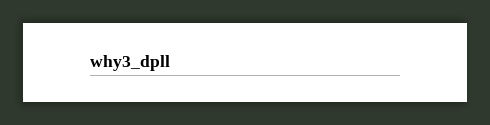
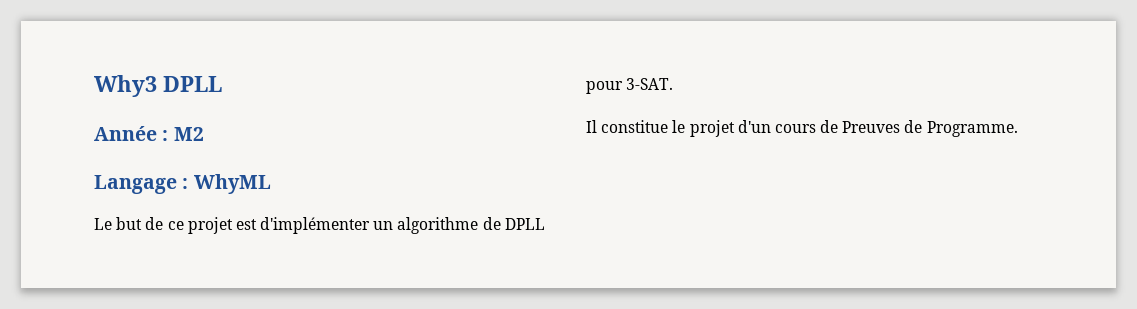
[90,55,170,71] why3_dpll -> [94,75,222,97] [94,126,204,141] [94,174,271,194] [94,217,545,234] [586,78,674,94] [586,120,1018,137] Why3 DPLL // Année : M2 // Langage : WhyML // Le but de ce projet est d'implémenter un algorithme de DPLL pour 3-SAT. // Il constitue le projet d'un cours de Preuves de Programme.

